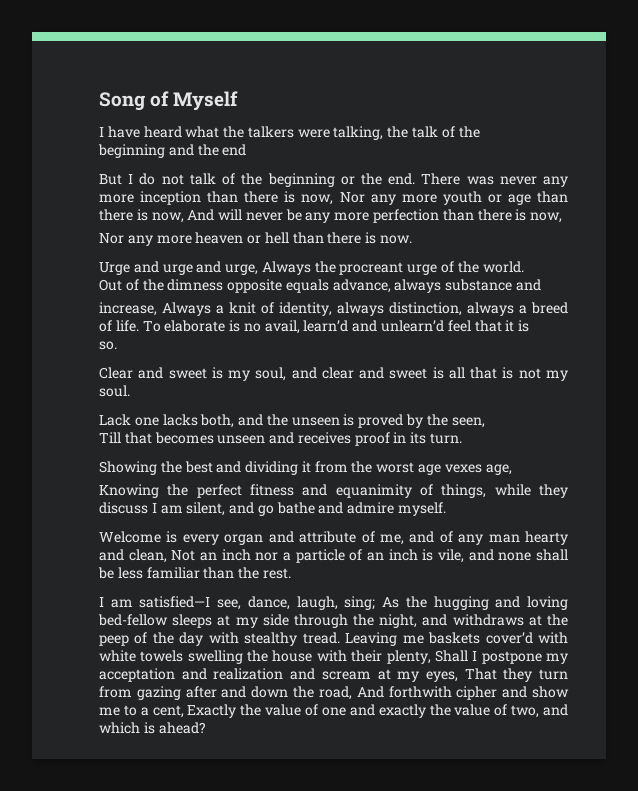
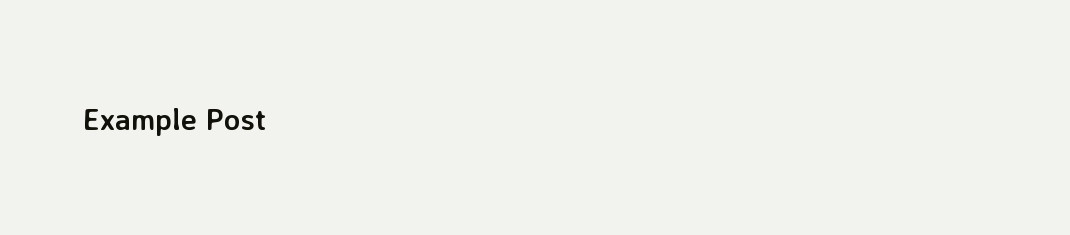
[99,91,239,111] [99,126,480,140] [98,144,247,158] [99,173,568,187] [99,191,568,205] [99,209,563,223] [99,232,413,246] [99,261,524,275] [99,279,542,293] [99,302,568,316] [99,320,530,334] [99,341,117,350] [99,367,568,381] [99,385,130,397] [99,414,485,428] [99,432,463,446] [99,461,512,475] [99,484,568,498] [99,502,447,516] [99,531,569,545] [99,549,568,563] [98,567,291,579] [99,596,568,610] [98,614,568,628] [99,632,568,646] [99,650,568,664] [99,668,568,682] [99,686,569,700] [99,704,568,718] [99,722,206,734] Song of Myself // I have heard what the talkers were talking, the talk of the // beginning and the end // But I do not talk of the beginning or the end. There was never any more inception than there is now, Nor any more youth or age than there is now, And will never be any more perfection than there is now, // Nor any more heaven or hell than there is now. // Urge and urge and urge, Always the procreant urge of the world. // Out of the dimness opposite equals advance, always substance and // increase, Always a knit of identity, always distinction, always a breed of life. To elaborate is no avail, learn’d and unlearn’d feel that it is // so. // Clear and sweet is my soul, and clear and sweet is all that is not my soul. // Lack one lacks both, and the unseen is proved by the seen, // Till that becomes unseen and receives proof in its turn. // Showing the best and dividing it from the worst age vexes age, // Knowing the perfect fitness and equanimity of things, while they discuss I am silent, and go bathe and admire myself. // Welcome is every organ and attribute of me, and of any man hearty and clean, Not an inch nor a particle of an inch is vile, and none shall be less familiar than the rest. // I am satisfied—I see, dance, laugh, sing; As the hugging and loving bed-fellow sleeps at my side through the night, and withdraws at the peep of the day with stealthy tread. Leaving me baskets cover’d with white towels swelling the house with their plenty, Shall I postpone my acceptation and realization and scream at my eyes, That they turn from gazing after and down the road, And forthwith cipher and show me to a cent, Exactly the value of one and exactly the value of two, and which is ahead? -> [83,108,266,136] Example Post

